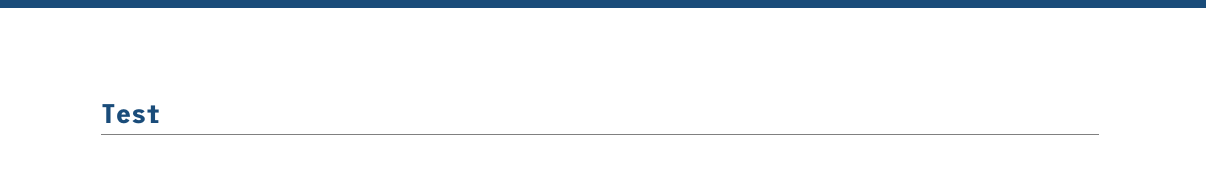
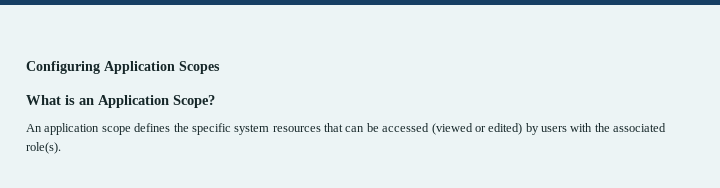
[101,104,161,124] Test -> [26,61,220,74] [26,95,215,108] [26,123,667,135] [26,142,61,154] Configuring Application Scopes // What is an Application Scope? // An application scope defines the specific system resources that can be accessed (viewed or edited) by users with the associated role(s).

